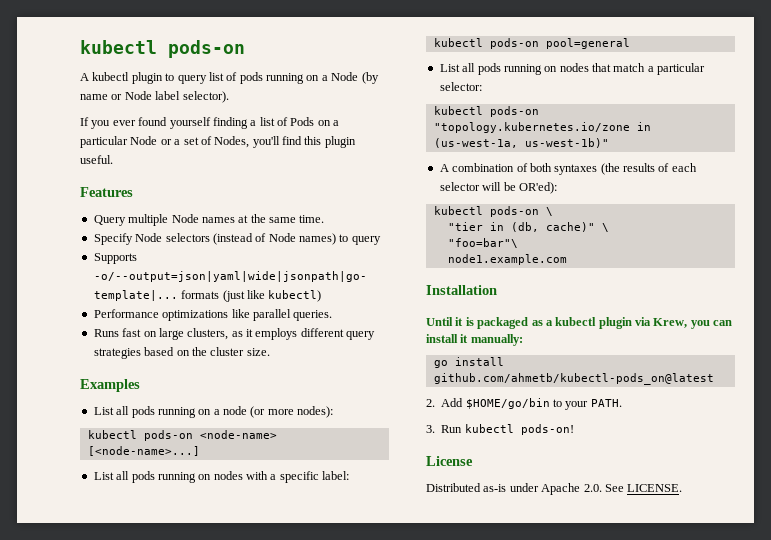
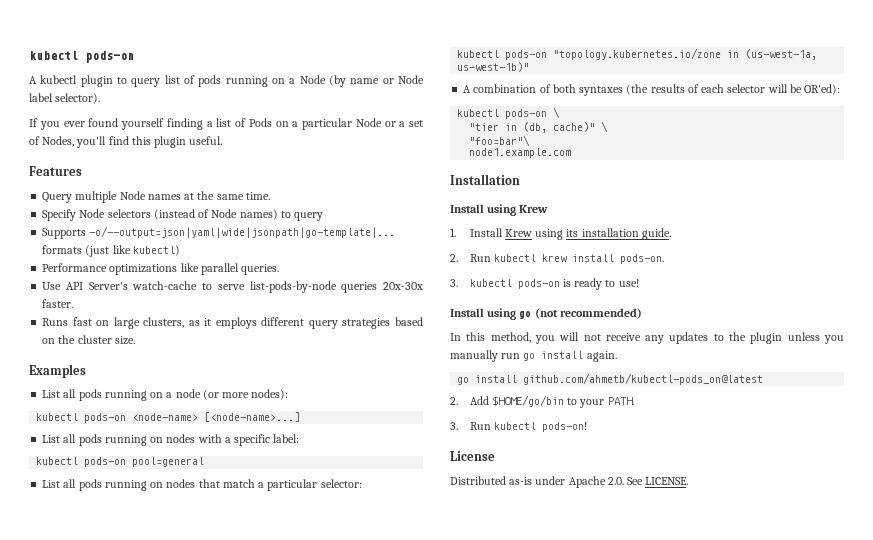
(333, 315) none -> [42,281,423,293] [42,299,74,308] // Use API Server's watch-cache to serve list-pods-by-node queries 20x-30x faster.
[426,317,733,329] [426,334,523,346] Until it is packaged as a kubectl plugin via Krew, you can install it manually: -> [450,204,549,216] [450,228,671,240] [450,254,664,264] [450,278,639,290] [450,308,642,320] [450,332,845,344] [450,350,617,362] Install using Krew // 1. Install Krew using its installation guide. // 2. Run kubectl krew install pods-on. // 3. kubectl pods-on is ready to use! // Install using go (not recommended) // In this method, you will not receive any updates to the plugin unless you manually run go install again.

